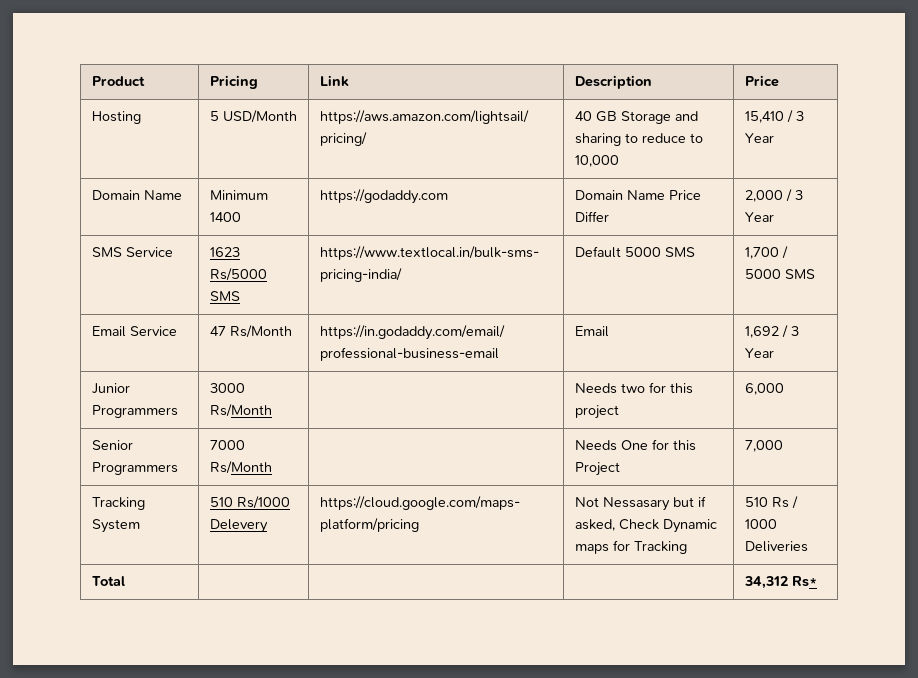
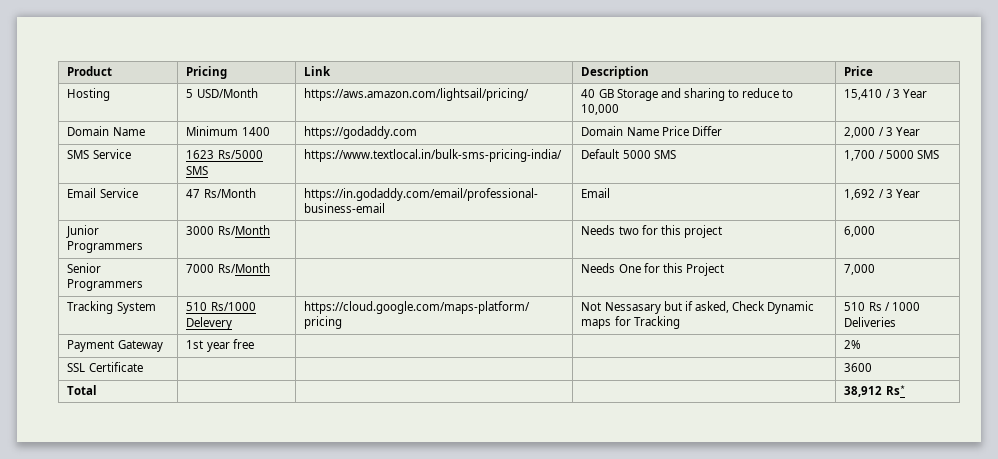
(808, 546) none -> [67,340,163,352] [186,339,254,352] [844,340,862,349] [67,362,143,372] [844,363,873,372] // Payment Gateway | 1st year free | | | 2% // SSL Certificate | | | | 3600
[743,576,788,589] 34,312 -> [844,386,883,397] 38,912

